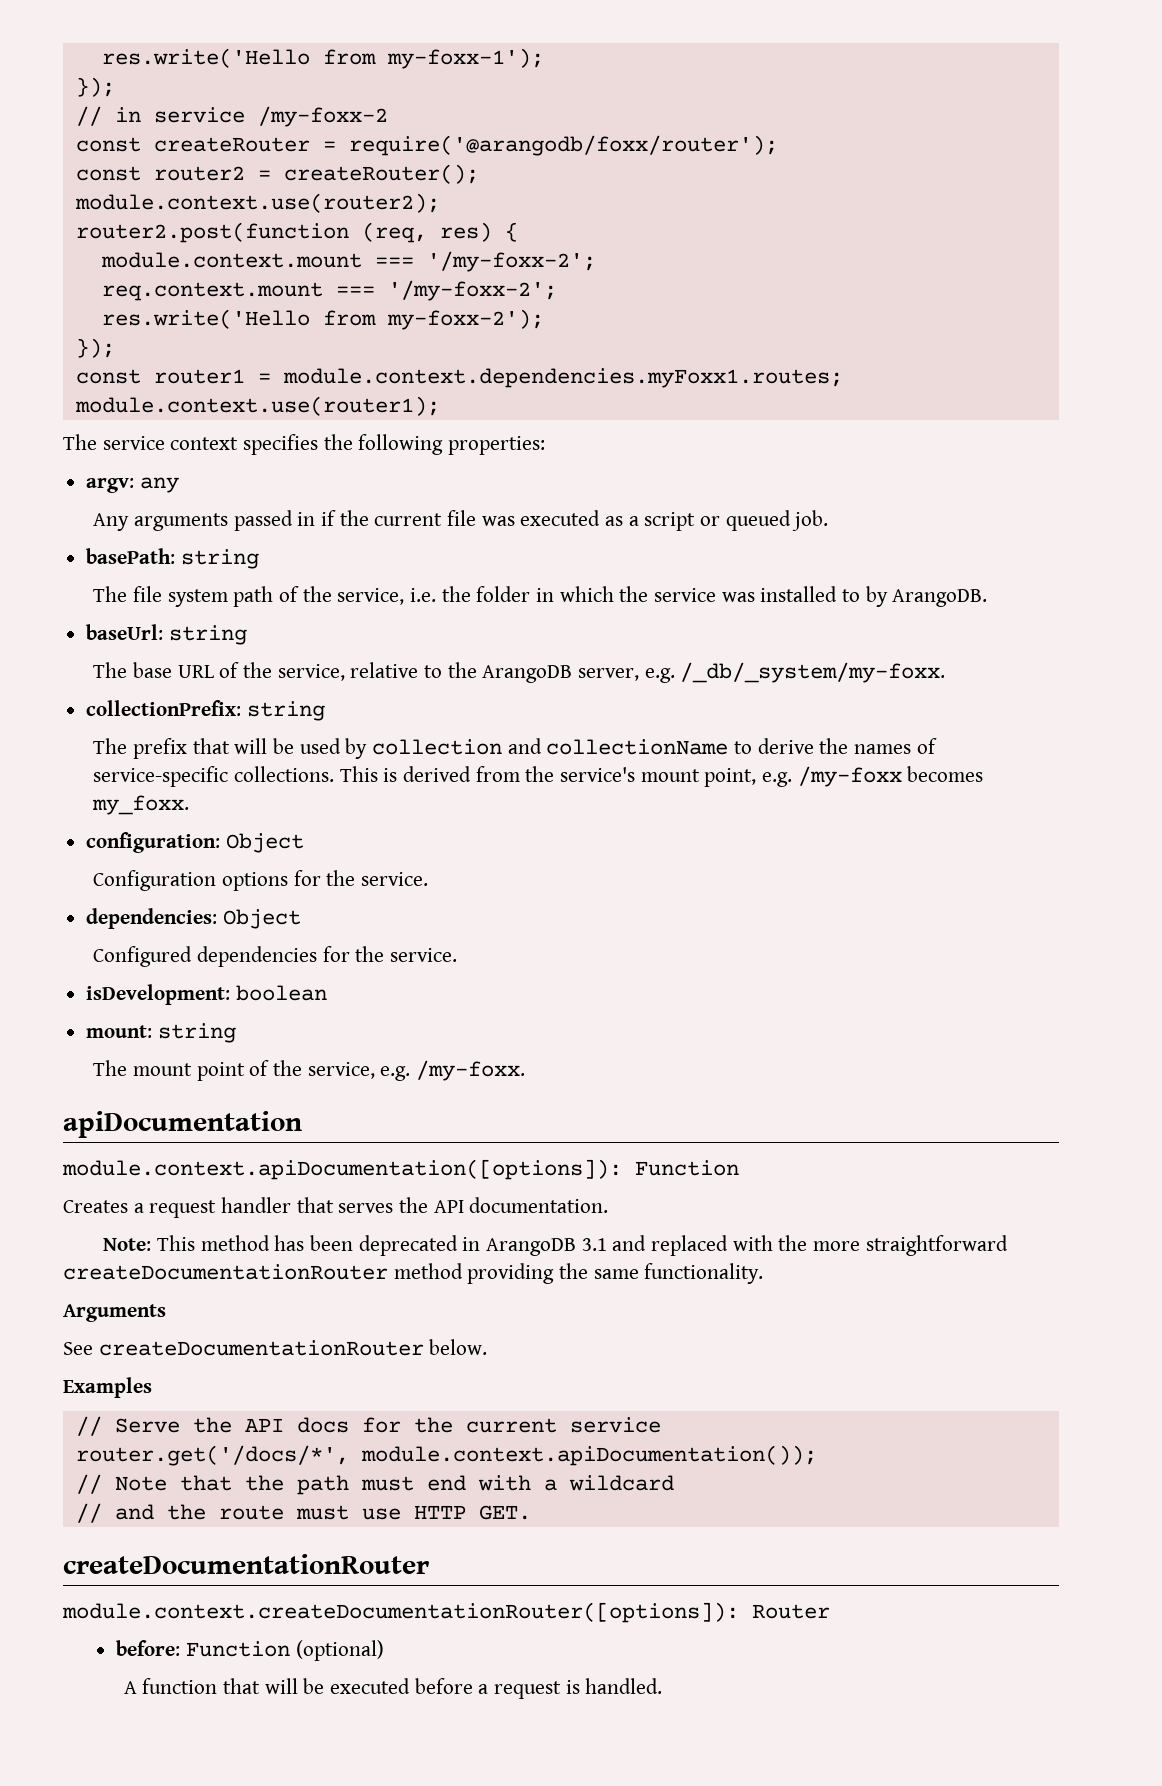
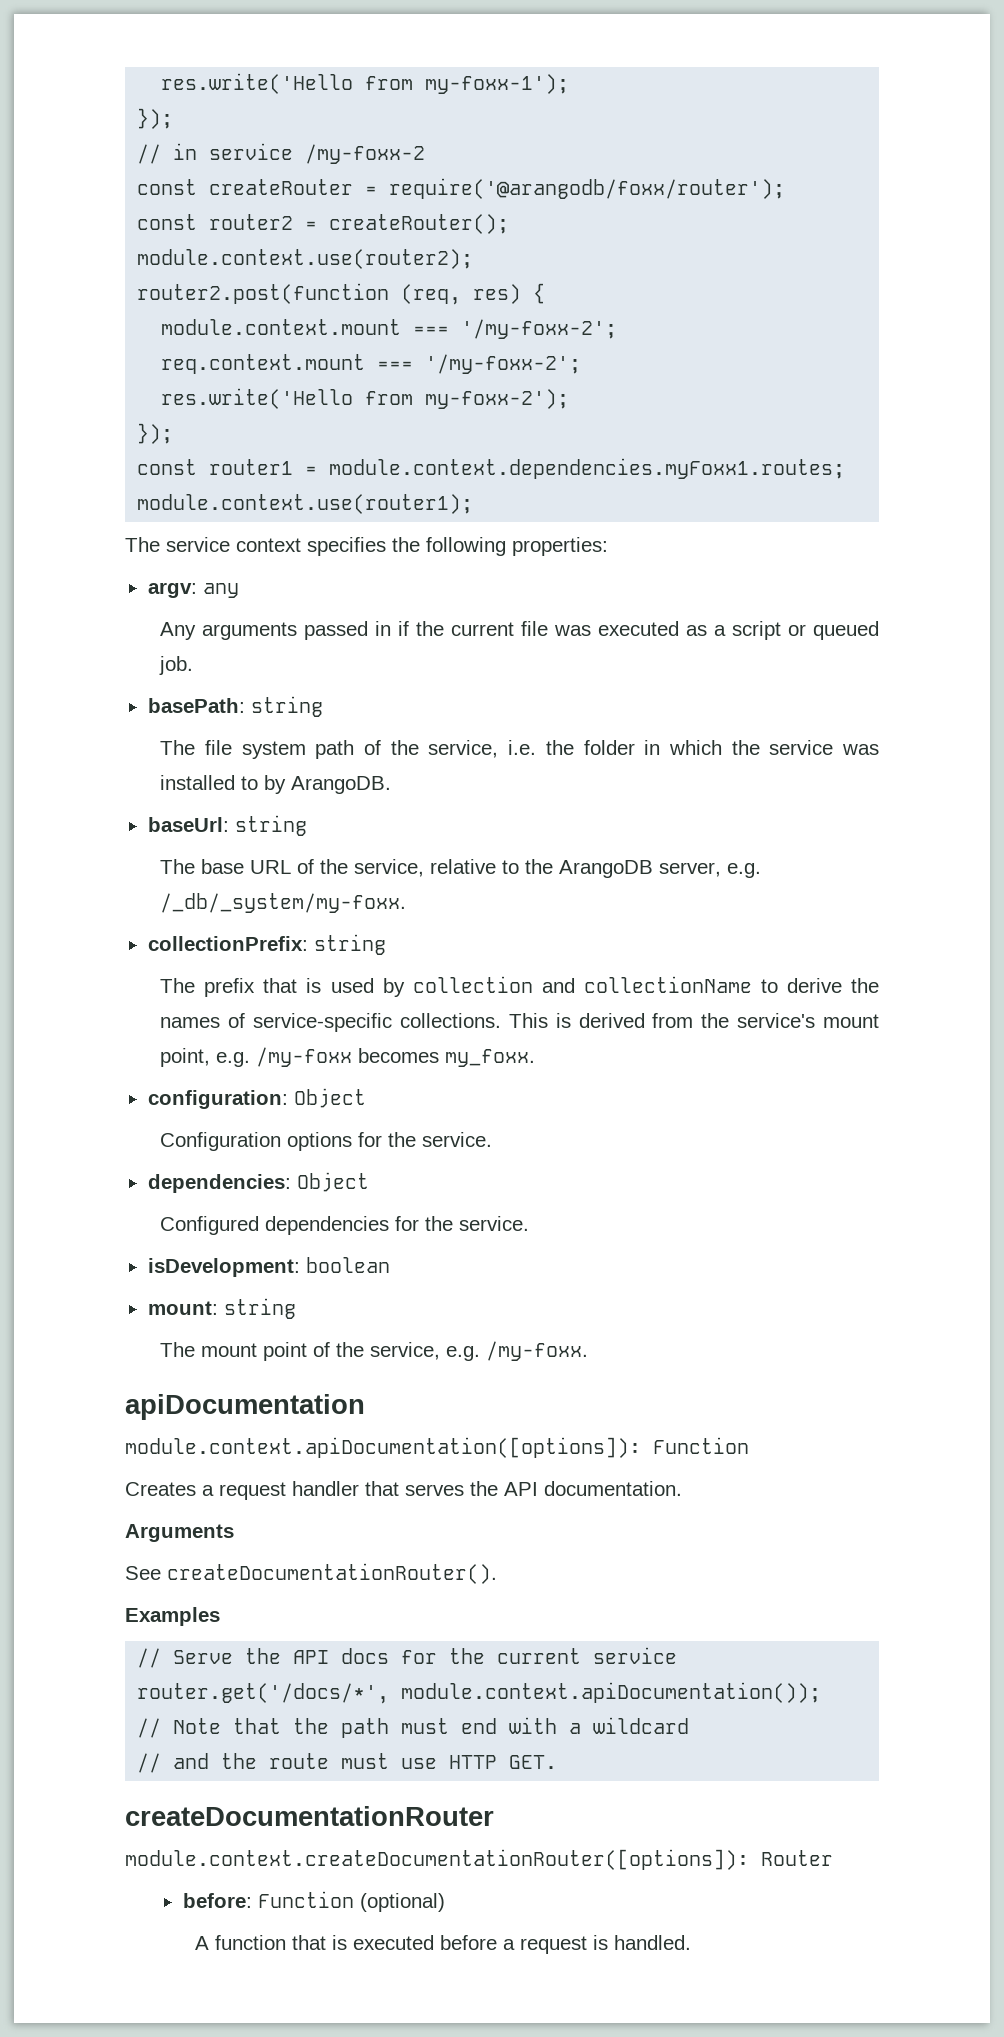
[234,738,294,754] will be -> [306,978,322,993] is
[103,1235,1008,1256] [63,1263,764,1284] // Note: This method has been deprecated in ArangoDB 3.1 and replaced with the more straightforward createDocumentationRouter method providing the same functionality. -> (682, 1488) none
[98,1339,488,1356] createDocumentationRouter below. -> [167,1563,497,1584] createDocumentationRouter().
[264,1678,325,1694] will be -> [332,1935,348,1950] is

